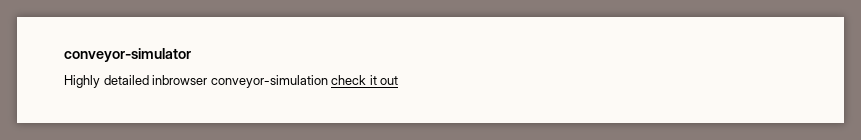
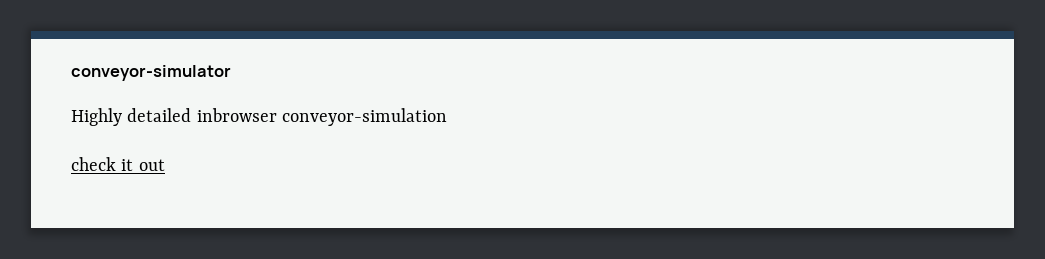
(328, 81) none -> (447, 117) //

